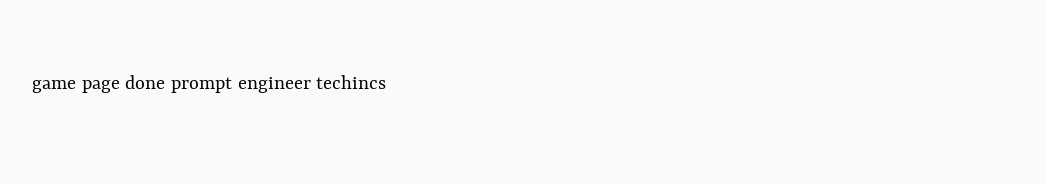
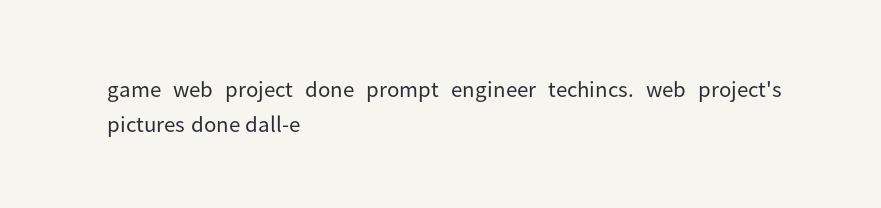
[81,80,120,93] page -> [173,81,293,102] web project
[316,75,387,89] techincs -> [548,81,782,102] [107,115,301,137] techincs. web project's pictures done dall-e

